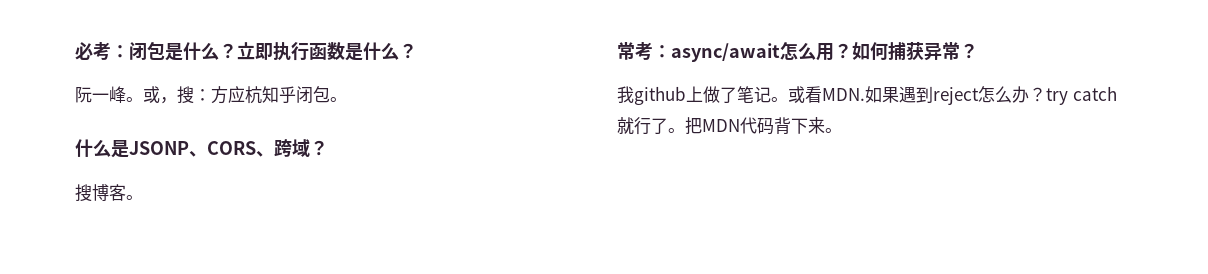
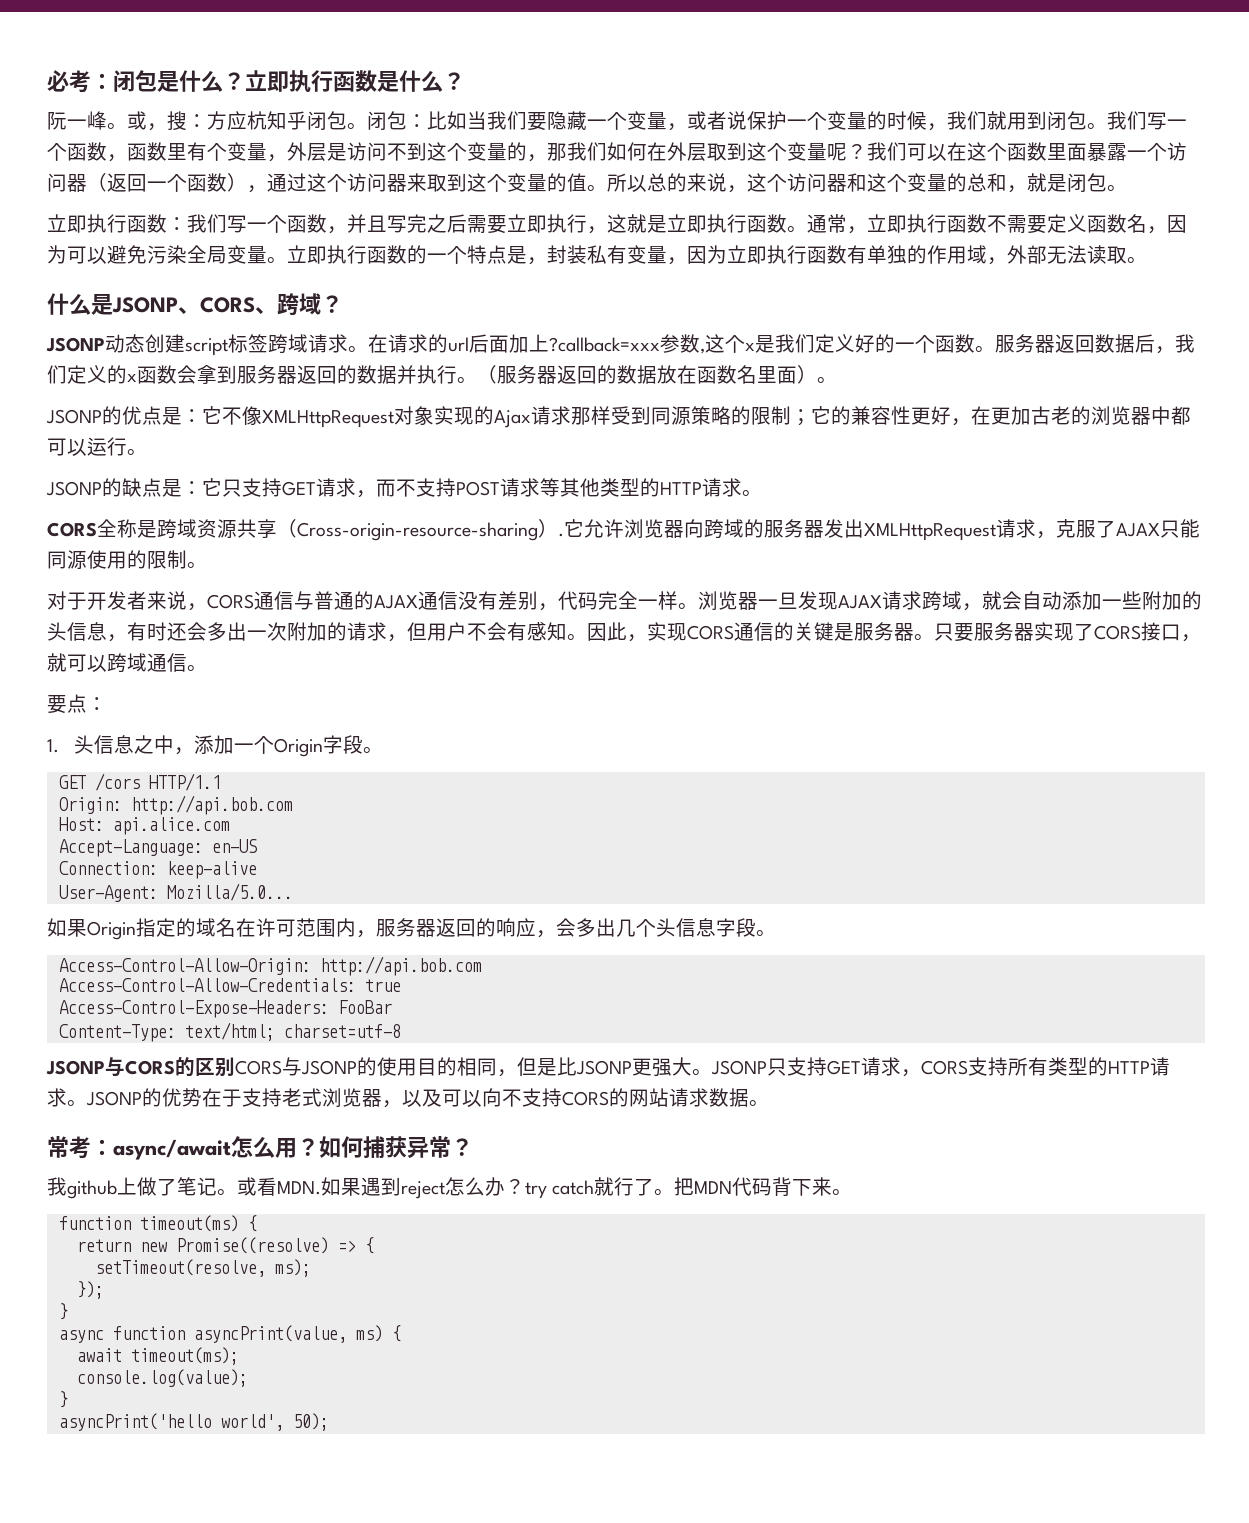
(347, 99) none -> [367,111,1187,131] [47,142,1187,162] [47,173,1127,193] [47,214,1187,234] [47,245,1147,265] 闭包：比如当我们要隐藏一个变量，或者说保护一个变量的时候，我们就用到闭包。我们写一个函数，函数里有个变量，外层是访问不到这个变量的，那我们如何在外层取到这个变量呢？我们可以在这个函数里面暴露一个访问器（返回一个函数），通过这个访问器来取到这个变量的值。所以总的来说，这个访问器和这个变量的总和，就是闭包。 // 立即执行函数：我们写一个函数，并且写完之后需要立即执行，这就是立即执行函数。通常，立即执行函数不需要定义函数名，因为可以避免污染全局变量。立即执行函数的一个特点是，封装私有变量，因为立即执行函数有单独的作用域，外部无法读取。
[75,184,126,202] 搜博客 -> [46,334,1195,356] [47,365,837,385] [46,406,1191,428] [47,437,147,456] [46,478,762,498] [47,519,1200,541] [47,550,207,570] [47,591,1202,611] [47,622,1201,642] [47,653,207,673] [47,694,107,714] [47,735,384,757] [58,773,221,791] [58,795,293,815] [58,817,230,835] [58,839,257,857] [58,861,257,879] [58,883,293,902] [47,918,776,940] [58,956,482,976] [58,978,401,992] [58,1000,392,1018] [58,1022,401,1042] [46,1057,1170,1077] [47,1088,749,1108] JSONP动态创建script标签跨域请求。在请求的url后面加上?callback=xxx参数,这个x是我们定义好的一个函数。服务器返回数据后，我们定义的x函数会拿到服务器返回的数据并执行。（服务器返回的数据放在函数名里面）。 // JSONP的优点是：它不像XMLHttpRequest对象实现的Ajax请求那样受到同源策略的限制；它的兼容性更好，在更加古老的浏览器中都可以运行。 // JSONP的缺点是：它只支持GET请求，而不支持POST请求等其他类型的HTTP请求。 // CORS全称是跨域资源共享（Cross-origin-resource-sharing）.它允许浏览器向跨域的服务器发出XMLHttpRequest请求，克服了AJAX只能同源使用的限制。 // 对于开发者来说，CORS通信与普通的AJAX通信没有差别，代码完全一样。浏览器一旦发现AJAX请求跨域，就会自动添加一些附加的头信息，有时还会多出一次附加的请求，但用户不会有感知。因此，实现CORS通信的关键是服务器。只要服务器实现了CORS接口，就可以跨域通信。 // 要点： // 1.头信息之中，添加一个Origin字段。 // GET /cors HTTP/1.1 // Origin: http://api.bob.com // Host: api.alice.com // Accept-Language: en-US // Connection: keep-alive // User-Agent: Mozilla/5.0... // 如果Origin指定的域名在许可范围内，服务器返回的响应，会多出几个头信息字段。 // Access-Control-Allow-Origin: http://api.bob.com // Access-Control-Allow-Credentials: true // Access-Control-Expose-Headers: FooBar // Content-Type: text/html; charset=utf-8 // JSONP与CORS的区别CORS与JSONP的使用目的相同，但是比JSONP更强大。JSONP只支持GET请求，CORS支持所有类型的HTTP请求。JSONP的优势在于支持老式浏览器，以及可以向不支持CORS的网站请求数据
(842, 130) none -> [58,1215,257,1232] [76,1237,374,1254] [94,1259,311,1277] [76,1281,104,1299] [58,1303,68,1320] [58,1325,401,1343] [76,1347,239,1365] [76,1369,248,1387] [58,1391,68,1408] [58,1413,329,1431] // function timeout(ms) { // return new Promise((resolve) => { // setTimeout(resolve, ms); // }); // } // async function asyncPrint(value, ms) { // await timeout(ms); // console.log(value); // } // asyncPrint('hello world', 50);

